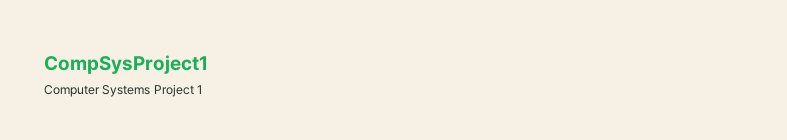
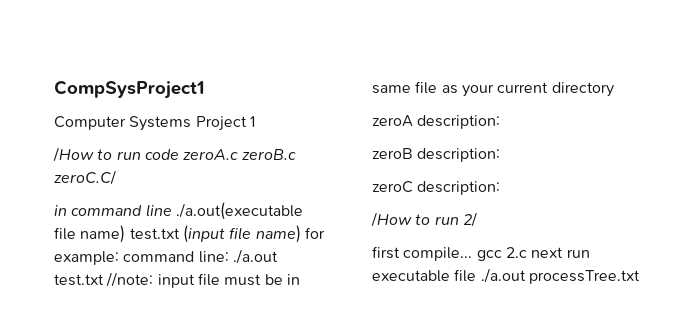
(203, 89) none -> [53,147,296,162] [54,170,116,185] [54,202,303,220] [54,225,325,243] [54,249,278,265] [54,272,300,288] [372,81,614,97] [372,115,501,129] [372,148,501,162] [372,181,501,195] [371,212,477,227] [372,246,590,261] [372,268,640,284] // /How to run code zeroA.c zeroB.c zeroC.C/ // in command line ./a.out(executable file name) test.txt (input file name) for example: command line: ./a.out test.txt //note: input file must be in same file as your current directory // zeroA description: // zeroB description: // zeroC description: // /How to run 2/ // first compile... gcc 2.c next run executable file ./a.out processTree.txt

